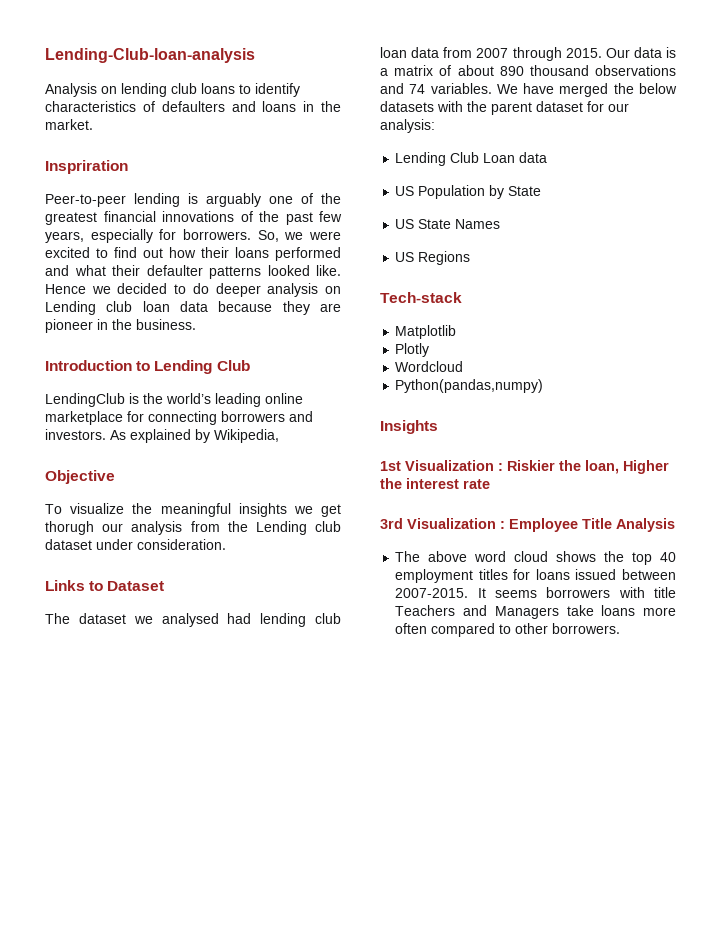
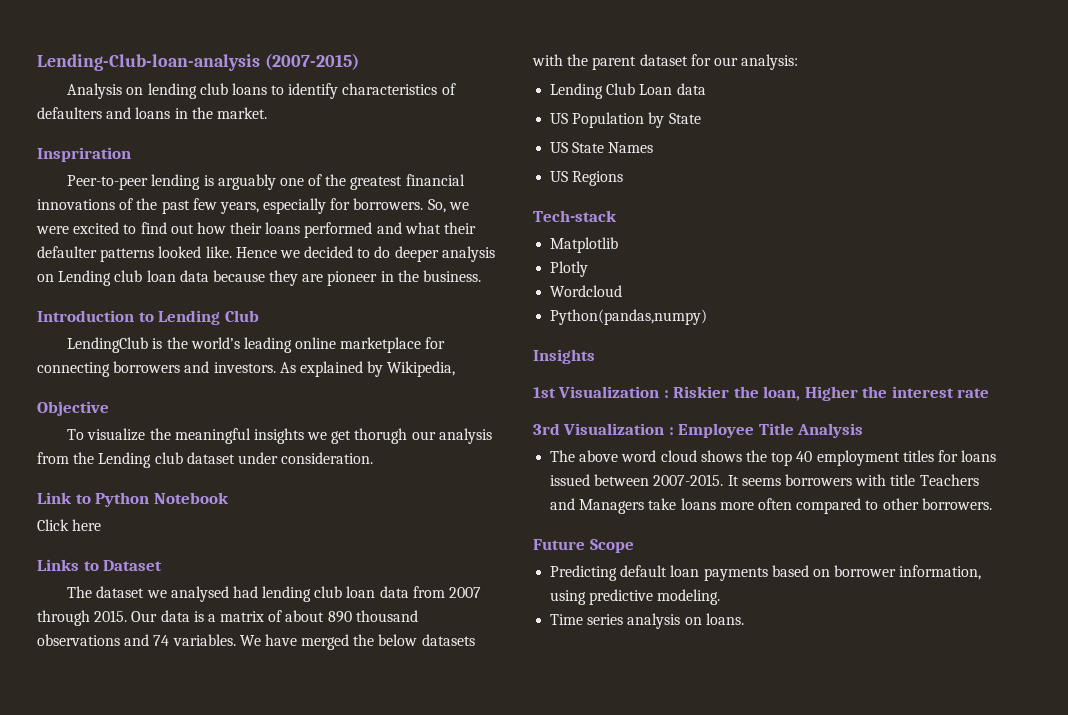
(255, 55) none -> [264,53,359,70] (2007-2015)
(226, 544) none -> [37,492,229,507] [37,519,102,531] // Link to Python Notebook // Click here
(621, 628) none -> [533,539,634,553] [550,565,982,581] [550,589,721,605] [550,613,744,629] // Future Scope // Predicting default loan payments based on borrower information, using predictive modeling. // Time series analysis on loans.

